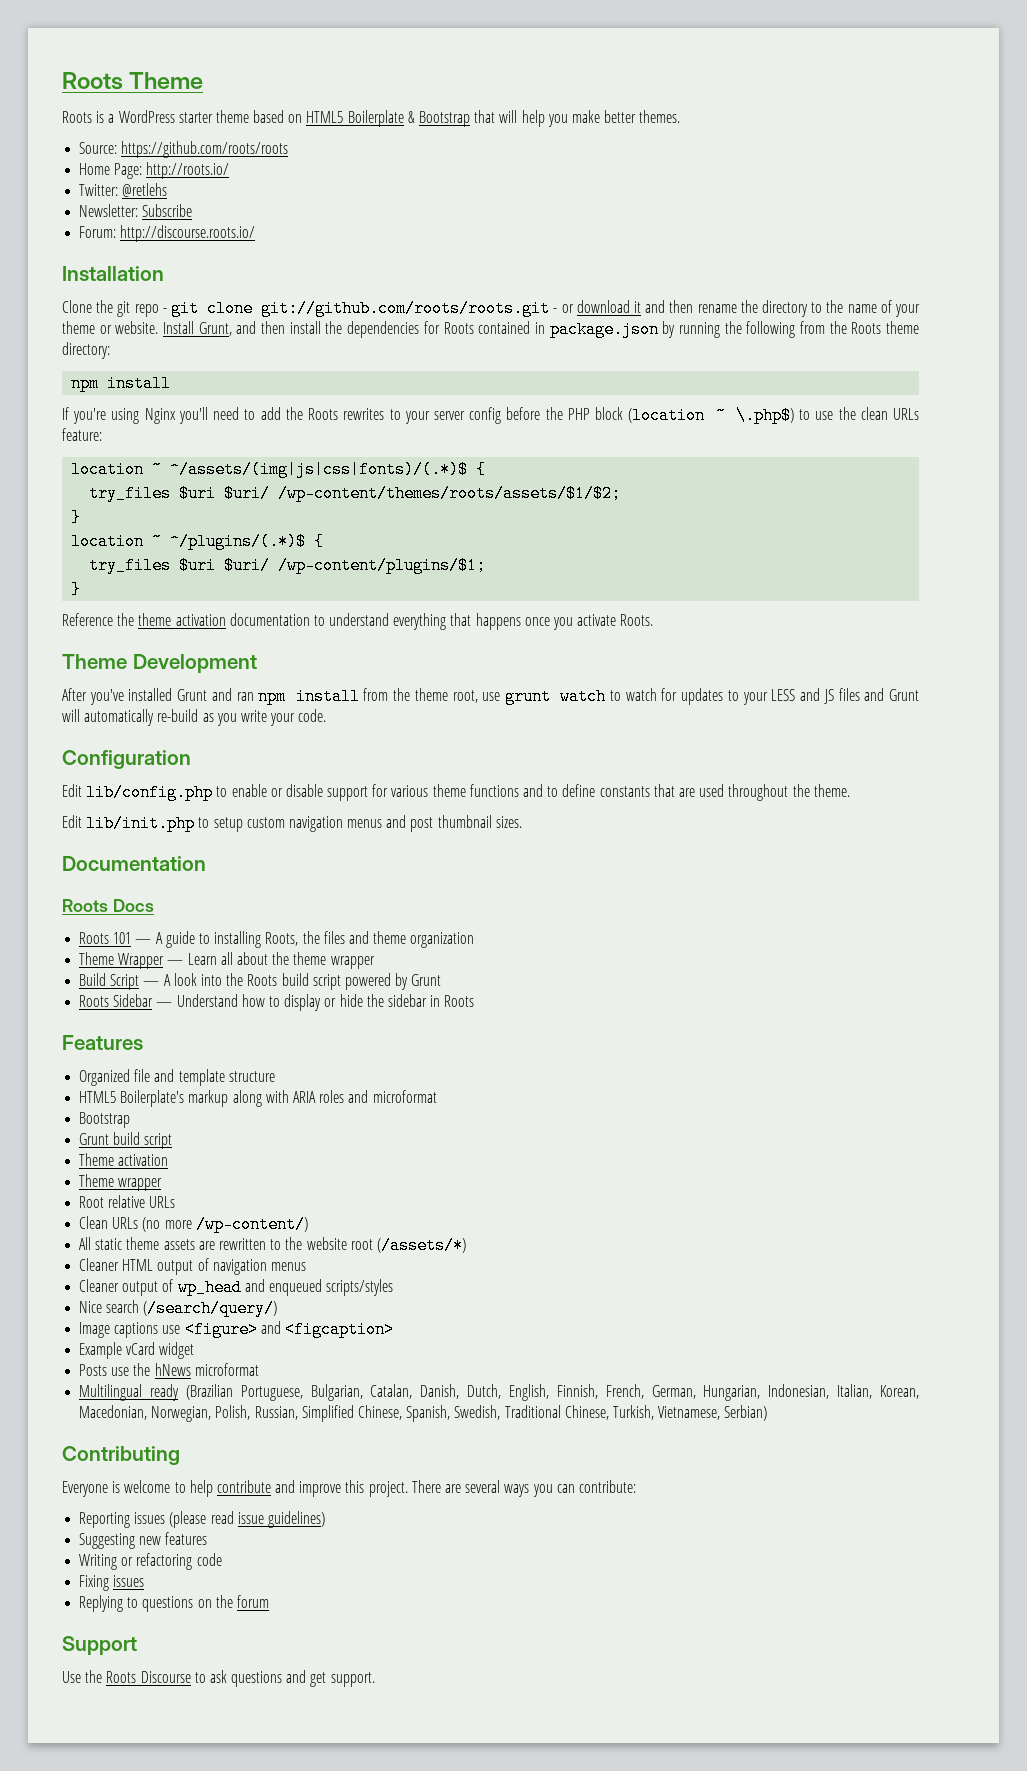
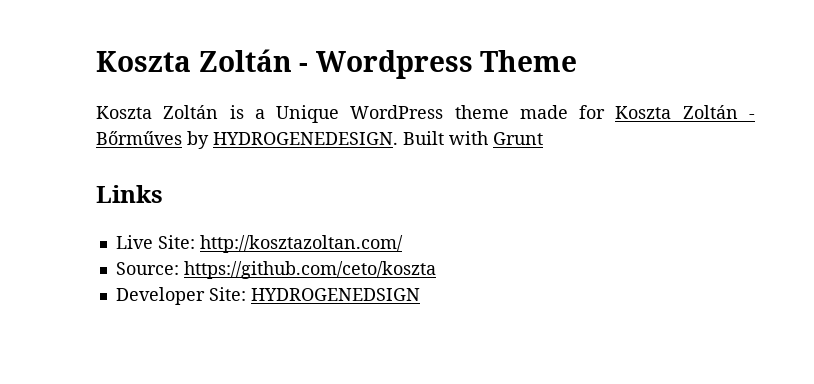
[62,72,204,90] [62,110,681,127] [79,141,289,158] [79,162,230,179] [79,183,168,197] [79,204,193,217] [79,225,256,242] [62,266,164,281] [62,300,920,317] [62,321,919,338] [62,342,110,359] [71,375,172,392] [62,407,920,424] [62,428,102,441] [71,461,487,478] [89,485,622,502] [71,509,82,526] [71,533,325,550] [89,557,487,574] [71,581,82,598] [62,613,654,630] [62,654,257,673] [62,688,919,705] [62,709,327,726] [62,750,191,769] [62,784,850,801] [62,815,522,832] [62,856,206,871] [62,899,154,912] [79,931,475,948] [79,952,375,969] [79,973,442,990] [79,994,475,1011] [62,1035,143,1050] [79,1069,275,1086] [79,1090,437,1107] [79,1112,131,1128] [79,1132,173,1149] [79,1153,169,1166] [79,1174,163,1191] [79,1195,176,1208] [79,1216,308,1233] [79,1237,466,1254] [79,1258,306,1275] [79,1279,394,1296] [79,1300,278,1317] [79,1321,394,1338] [79,1342,195,1359] [79,1363,259,1376] [79,1384,920,1401] [79,1405,768,1422] [62,1446,180,1465] [62,1480,636,1497] [79,1511,325,1528] [79,1532,208,1549] [79,1553,222,1570] [79,1575,145,1591] [79,1595,269,1612] [62,1636,137,1655] [62,1670,375,1687] Roots Theme // Roots is a WordPress starter theme based on HTML5 Boilerplate & Bootstrap that will help you make better themes. // Source: https://github.com/roots/roots // Home Page: http://roots.io/ // Twitter: @retlehs // Newsletter: Subscribe // Forum: http://discourse.roots.io/ // Installation // Clone the git repo - git clone git://github.com/roots/roots.git - or download it and then rename the directory to the name of your theme or website. Install Grunt, and then install the dependencies for Roots contained in package.json by running the following from the Roots theme directory: // npm install // If you're using Nginx you'll need to add the Roots rewrites to your server config before the PHP block (location ~ \.php$) to use the clean URLs feature: // location ~ ^/assets/(img|js|css|fonts)/(.*)$ { // try_files $uri $uri/ /wp-content/themes/roots/assets/$1/$2; // } // location ~ ^/plugins/(.*)$ { // try_files $uri $uri/ /wp-content/plugins/$1; // } // Reference the theme activation documentation to understand everything that happens once you activate Roots. // Theme Development // After you've installed Grunt and ran npm install from the theme root, use grunt watch to watch for updates to your LESS and JS files and Grunt will automatically re-build as you write your code. // Configuration // Edit lib/config.php to enable or disable support for various theme functions and to define constants that are used throughout the theme. // Edit lib/init.php to setup custom navigation menus and post thumbnail sizes. // Documentation // Roots Docs // Roots 101 — A guide to installing Roots, the files and theme organization // Theme Wrapper — Learn all about the theme wrapper // Build Script — A look into the Roots build script powered by Grunt // Roots Sidebar — Understand how to display or hide the sidebar in Roots // Features // Organized file and template structure // HTML5 Boilerplate's markup along with ARIA roles and microformat // Bootstrap // Grunt build script // Theme activation // Theme wrapper // Root relative URLs // Clean URLs (no more /wp-content/) // All static theme assets are rewritten to the website root (/assets/*) // Cleaner HTML output of navigation menus // Cleaner output of wp_head and enqueued scripts/styles // Nice search (/search/query/) // Image captions use <figure> and <figcaption> // Example vCard widget // Posts use the hNews microformat // Multilingual ready (Brazilian Portuguese, Bulgarian, Catalan, Danish, Dutch, English, Finnish, French, German, Hungarian, Indonesian, Italian, Korean, Macedonian, Norwegian, Polish, Russian, Simplified Chinese, Spanish, Swedish, Traditional Chinese, Turkish, Vietnamese, Serbian) // Contributing // Everyone is welcome to help contribute and improve this project. There are several ways you can contribute: // Reporting issues (please read issue guidelines) // Suggesting new features // Writing or refactoring code // Fixing issues // Replying to questions on the forum // Support // Use the Roots Discourse to ask questions and get support. -> [96,49,578,79] [96,105,755,123] [96,131,543,149] [96,185,163,203] [115,235,403,253] [115,261,436,279] [115,287,420,305] Koszta Zoltán - Wordpress Theme // Koszta Zoltán is a Unique WordPress theme made for Koszta Zoltán - Bőrműves by HYDROGENEDESIGN. Built with Grunt // Links // Live Site: http://kosztazoltan.com/ // Source: https://github.com/ceto/koszta // Developer Site: HYDROGENEDSIGN

